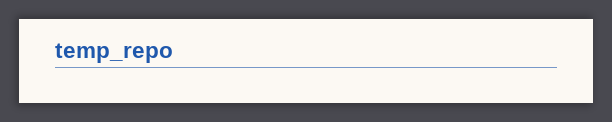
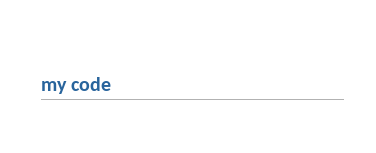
[55,43,173,63] temp_repo -> [41,77,112,94] my code

